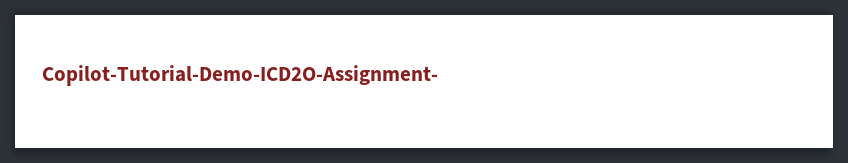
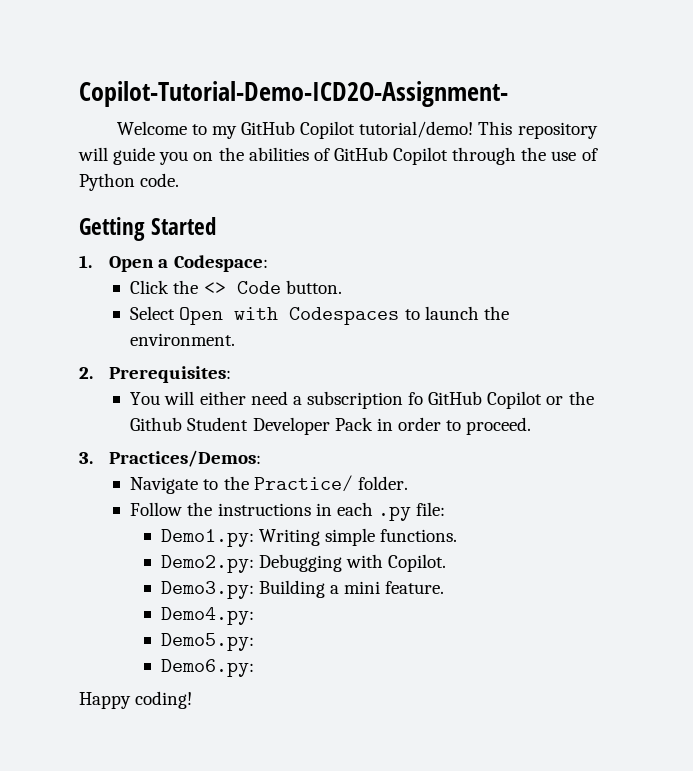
(438, 75) none -> [116,121,598,139] [78,147,598,165] [79,173,180,191] [79,217,217,241] [79,255,268,272] [130,280,342,294] [130,306,509,325] [130,333,236,346] [79,366,232,383] [130,391,594,409] [130,417,532,435] [79,450,262,467] [130,475,408,494] [130,502,446,521] [160,528,457,547] [160,554,446,573] [160,580,445,599] [160,607,254,625] [160,633,254,651] [160,659,254,677] [79,691,193,709] // Welcome to my GitHub Copilot tutorial/demo! This repository will guide you on the abilities of GitHub Copilot through the use of Python code. // Getting Started // 1. Open a Codespace: // Click the <> Code button. // Select Open with Codespaces to launch the environment. // 2. Prerequisites: // You will either need a subscription fo GitHub Copilot or the Github Student Developer Pack in order to proceed. // 3. Practices/Demos: // Navigate to the Practice/ folder. // Follow the instructions in each .py file: // Demo1.py: Writing simple functions. // Demo2.py: Debugging with Copilot. // Demo3.py: Building a mini feature. // Demo4.py: // Demo5.py: // Demo6.py: // Happy coding!

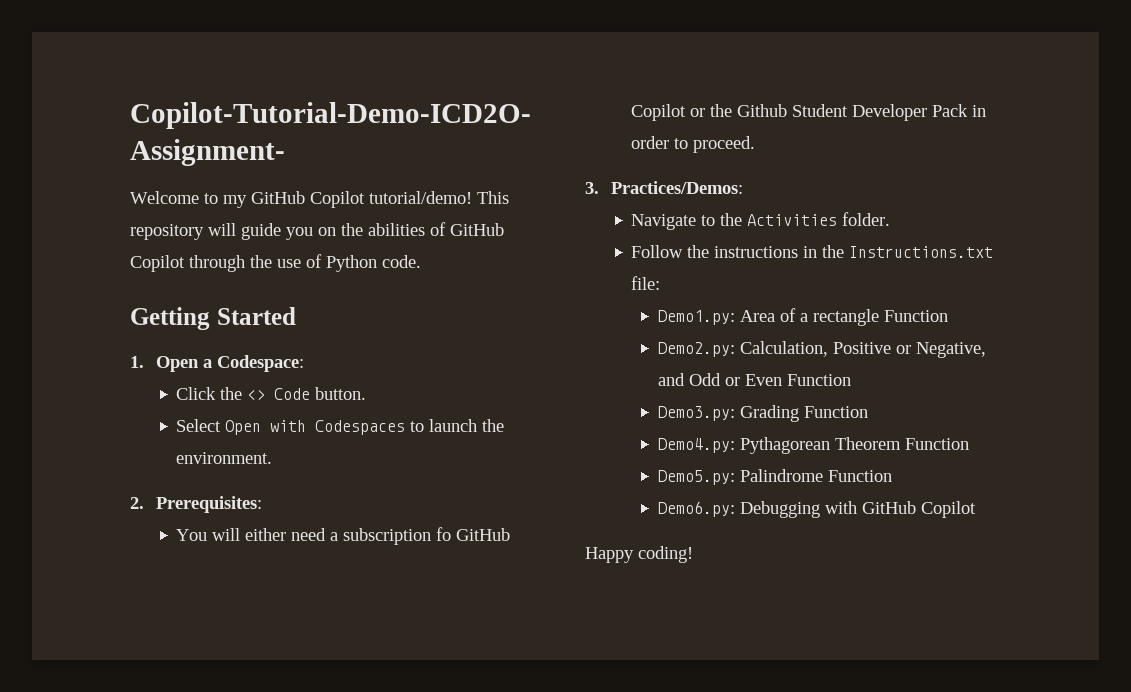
[253,475,353,492] Practice/ -> [747,214,838,226] Activities
[336,502,411,521] each .py -> [822,245,994,258] the Instructions.txt
[258,528,457,546] [160,554,446,573] [160,580,445,599] [160,607,254,625] [160,633,254,651] [160,659,254,677] Writing simple functions. // Demo2.py: Debugging with Copilot. // Demo3.py: Building a mini feature. // Demo4.py: // Demo5.py: // Demo6.py: -> [739,308,948,326] [657,341,986,358] [657,373,851,386] [657,405,868,422] [657,437,969,454] [657,469,892,485] [657,501,976,518] Area of a rectangle Function // Demo2.py: Calculation, Positive or Negative, and Odd or Even Function // Demo3.py: Grading Function // Demo4.py: Pythagorean Theorem Function // Demo5.py: Palindrome Function // Demo6.py: Debugging with GitHub Copilot

